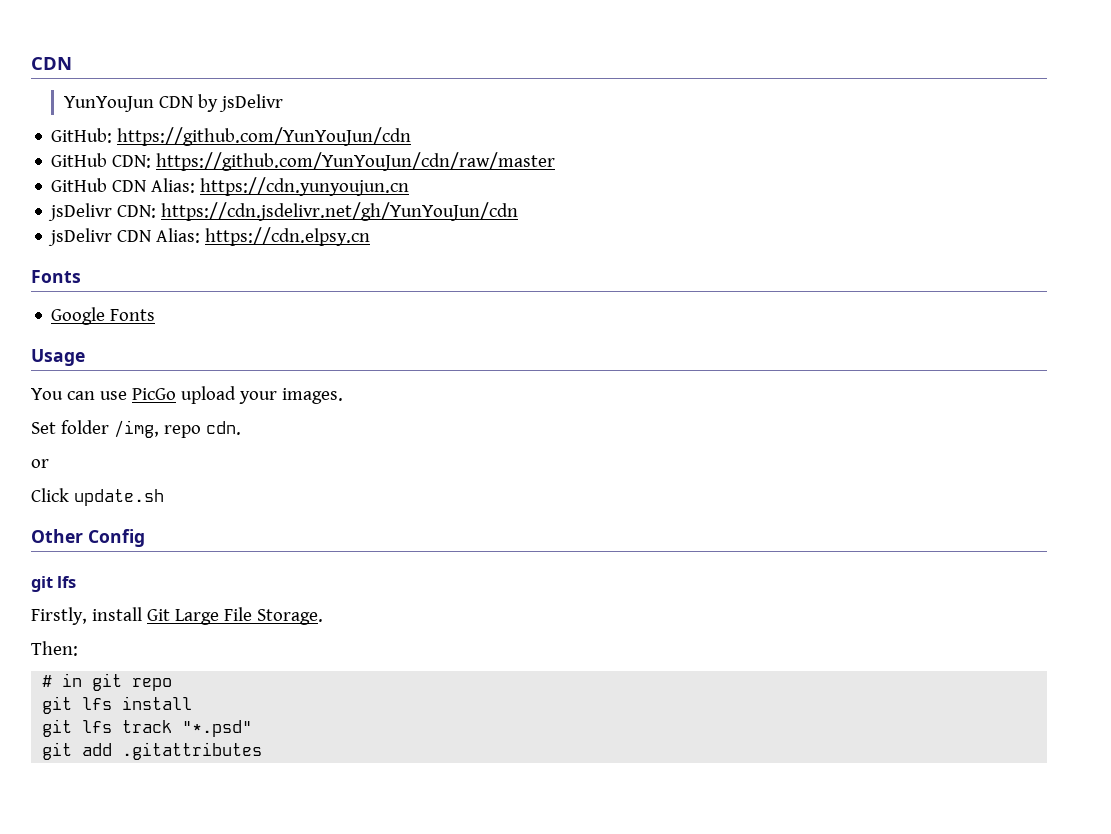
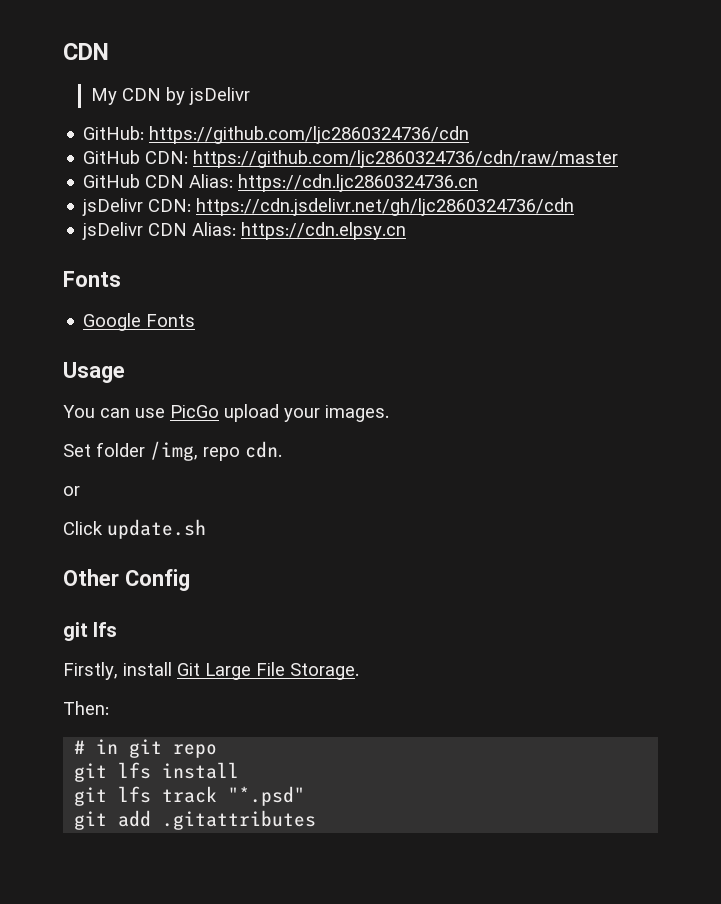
[64,96,155,112] YunYouJun -> [91,88,118,105] My
[117,127,412,146] https://github.com/YunYouJun/cdn -> [149,126,470,144] https://github.com/ljc2860324736/cdn
[156,152,556,171] https://github.com/YunYouJun/cdn/raw/master -> [193,150,619,168] https://github.com/ljc2860324736/cdn/raw/master
[200,177,410,196] https://cdn.yunyoujun.cn -> [238,174,479,192] https://cdn.ljc2860324736.cn
[161,202,519,221] https://cdn.jsdelivr.net/gh/YunYouJun/cdn -> [196,198,575,216] https://cdn.jsdelivr.net/gh/ljc2860324736/cdn

